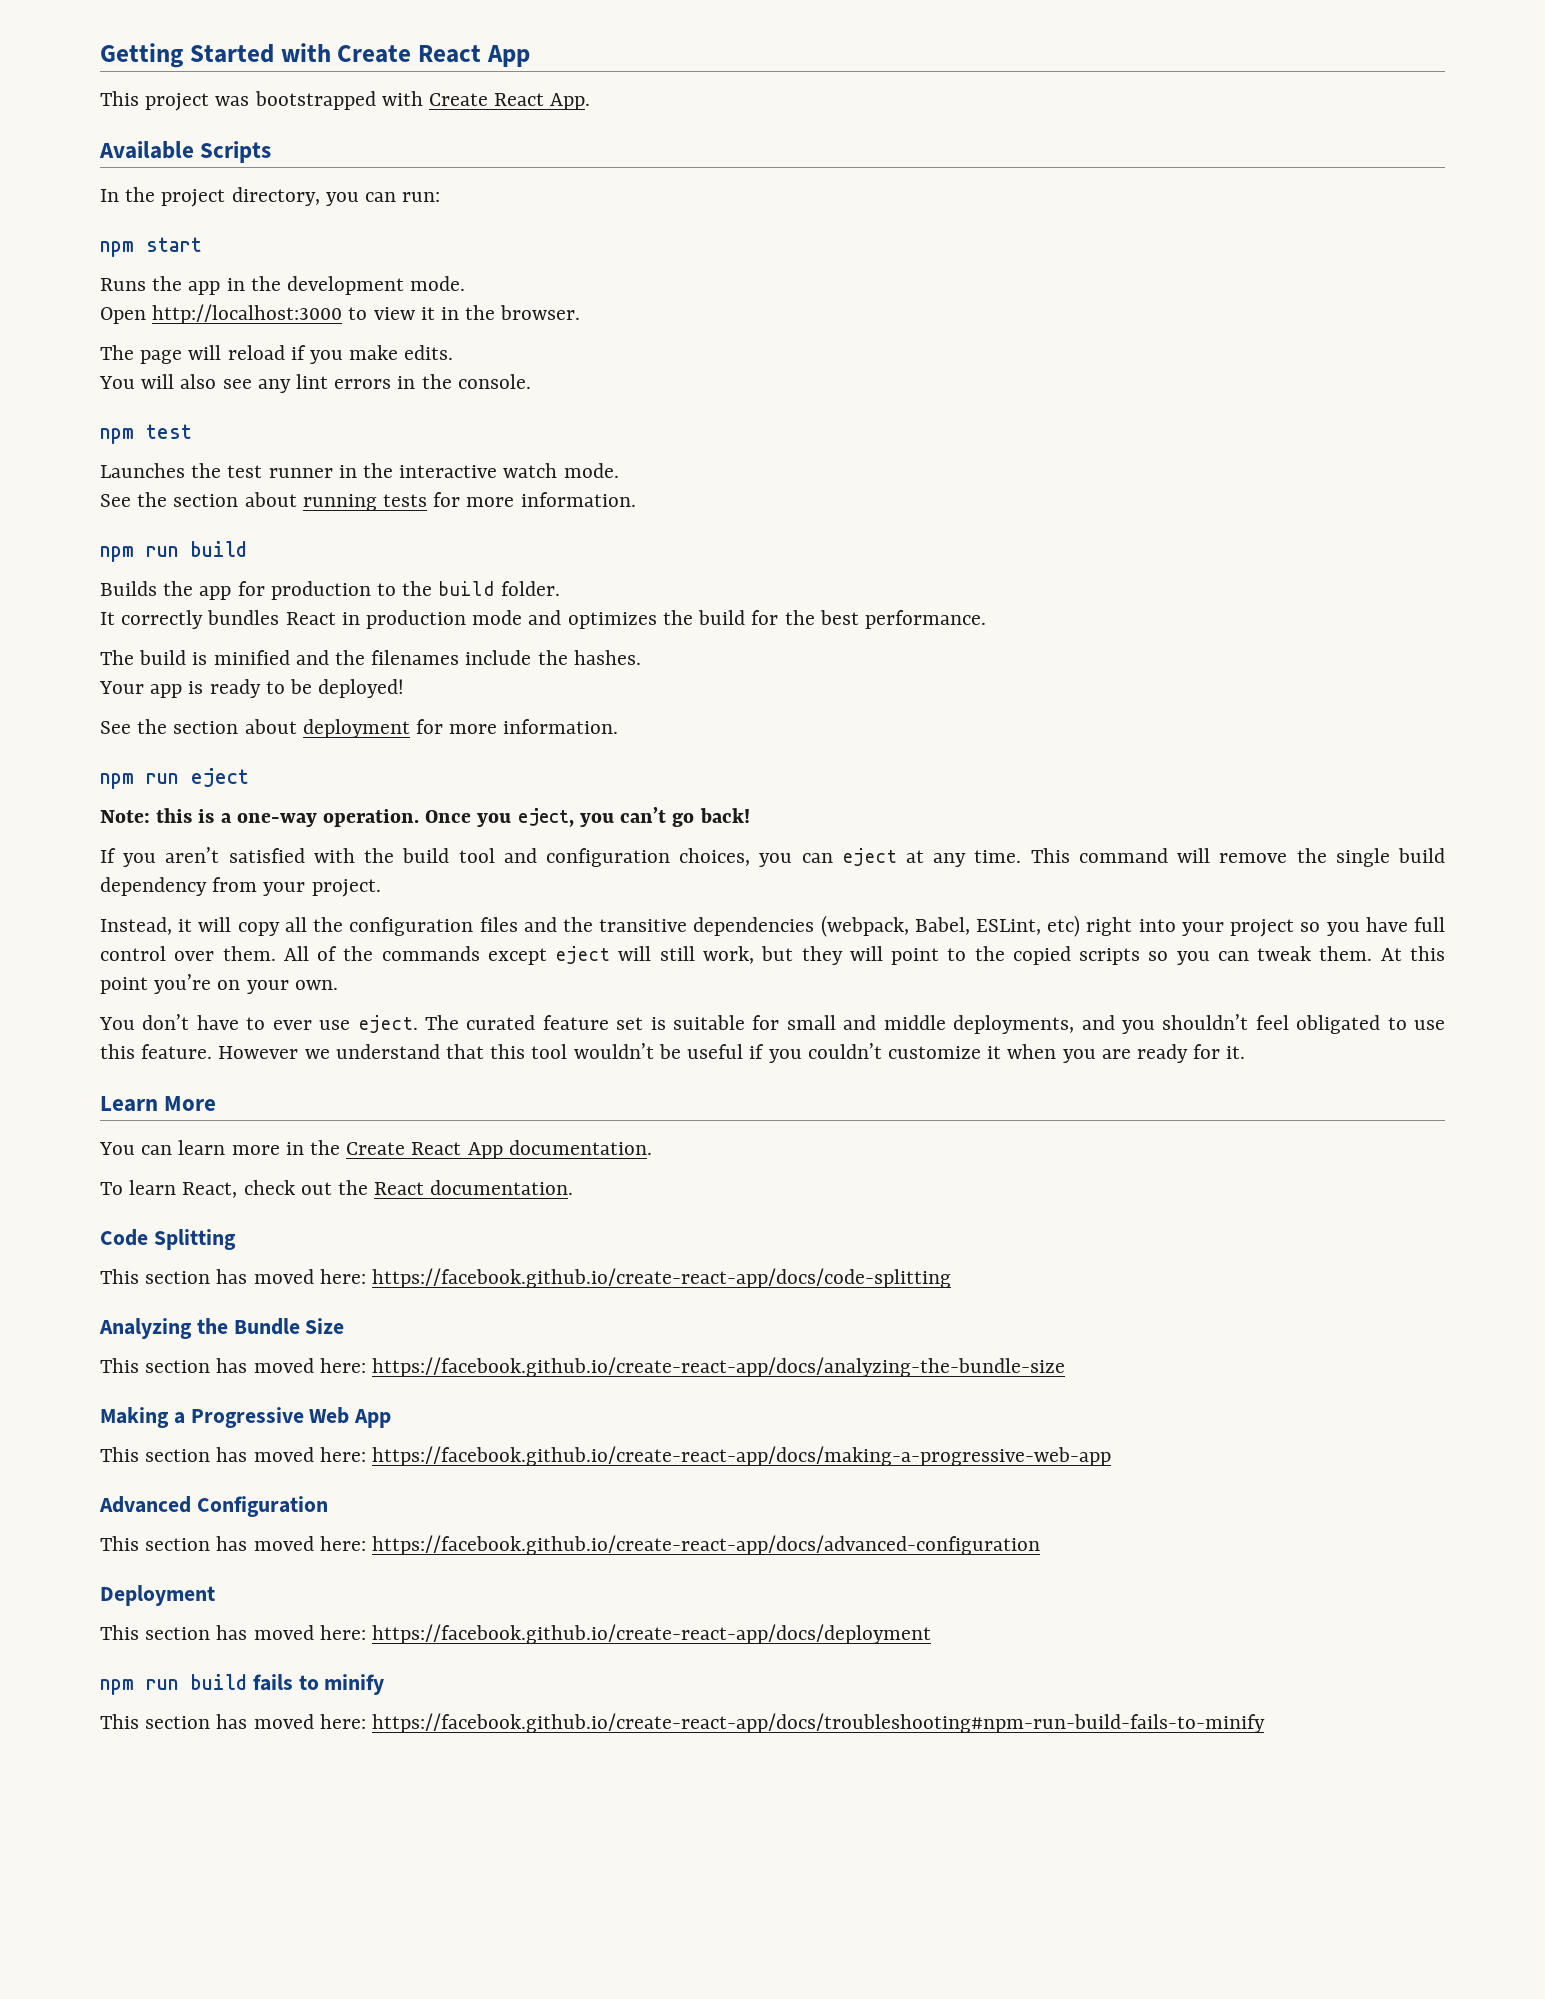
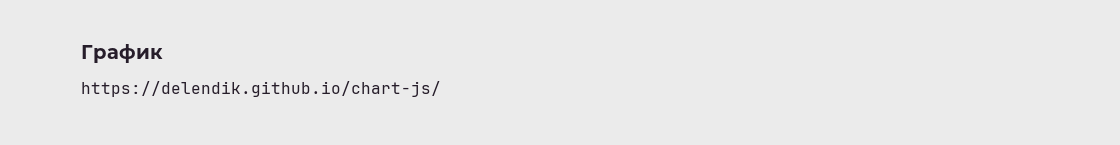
[100,43,530,68] [100,91,591,111] [99,141,272,163] [100,187,441,207] [100,237,202,257] [100,276,466,295] [100,304,581,324] [100,345,454,364] [99,374,531,393] [100,424,192,444] [100,463,619,478] [100,492,636,511] [100,541,247,562] [100,581,560,600] [100,610,986,629] [100,650,641,665] [99,679,405,698] [100,719,619,738] [100,768,249,789] [100,807,750,827] [100,847,1445,867] [100,877,381,897] [100,915,1445,937] [100,946,1445,965] [100,974,338,994] [99,1014,1446,1034] [100,1043,1246,1063] [100,1096,217,1112] [99,1140,652,1159] [100,1180,574,1198] [100,1229,236,1250] [100,1268,952,1288] [99,1318,345,1339] [100,1357,1066,1377] [100,1407,392,1428] [100,1446,1112,1466] [99,1496,328,1517] [100,1535,1041,1555] [100,1585,215,1606] [100,1624,932,1644] [100,1674,385,1695] [100,1713,1266,1733] Getting Started with Create React App // This project was bootstrapped with Create React App. // Available Scripts // In the project directory, you can run: // npm start // Runs the app in the development mode. // Open http://localhost:3000 to view it in the browser. // The page will reload if you make edits. // You will also see any lint errors in the console. // npm test // Launches the test runner in the interactive watch mode. // See the section about running tests for more information. // npm run build // Builds the app for production to the build folder. // It correctly bundles React in production mode and optimizes the build for the best performance. // The build is minified and the filenames include the hashes. // Your app is ready to be deployed! // See the section about deployment for more information. // npm run eject // Note: this is a one-way operation. Once you eject, you can’t go back! // If you aren’t satisfied with the build tool and configuration choices, you can eject at any time. This command will remove the single build dependency from your project. // Instead, it will copy all the configuration files and the transitive dependencies (webpack, Babel, ESLint, etc) right into your project so you have full control over them. All of the commands except eject will still work, but they will point to the copied scripts so you can tweak them. At this point you’re on your own. // You don’t have to ever use eject. The curated feature set is suitable for small and middle deployments, and you shouldn’t feel obligated to use this feature. However we understand that this tool wouldn’t be useful if you couldn’t customize it when you are ready for it. // Learn More // You can learn more in the Create React App documentation. // To learn React, check out the React documentation. // Code Splitting // This section has moved here: https://facebook.github.io/create-react-app/docs/code-splitting // Analyzing the Bundle Size // This section has moved here: https://facebook.github.io/create-react-app/docs/analyzing-the-bundle-size // Making a Progressive Web App // This section has moved here: https://facebook.github.io/create-react-app/docs/making-a-progressive-web-app // Advanced Configuration // This section has moved here: https://facebook.github.io/create-react-app/docs/advanced-configuration // Deployment // This section has moved here: https://facebook.github.io/create-react-app/docs/deployment // npm run build fails to minify // This section has moved here: https://facebook.github.io/create-react-app/docs/troubleshooting#npm-run-build-fails-to-minify -> [81,44,163,63] [81,81,441,97] График // https://delendik.github.io/chart-js/

